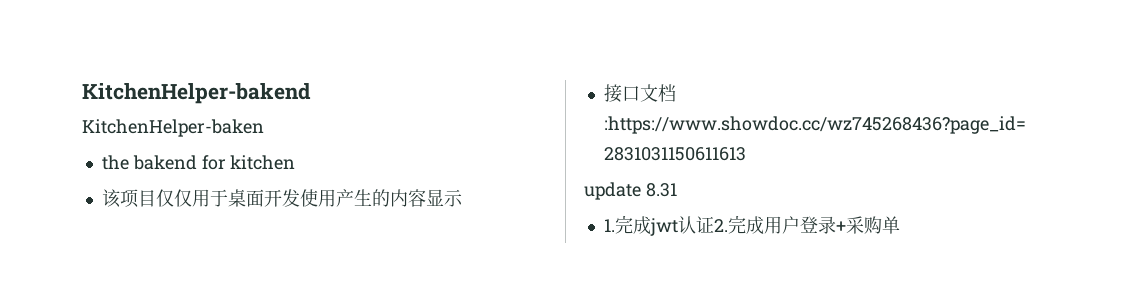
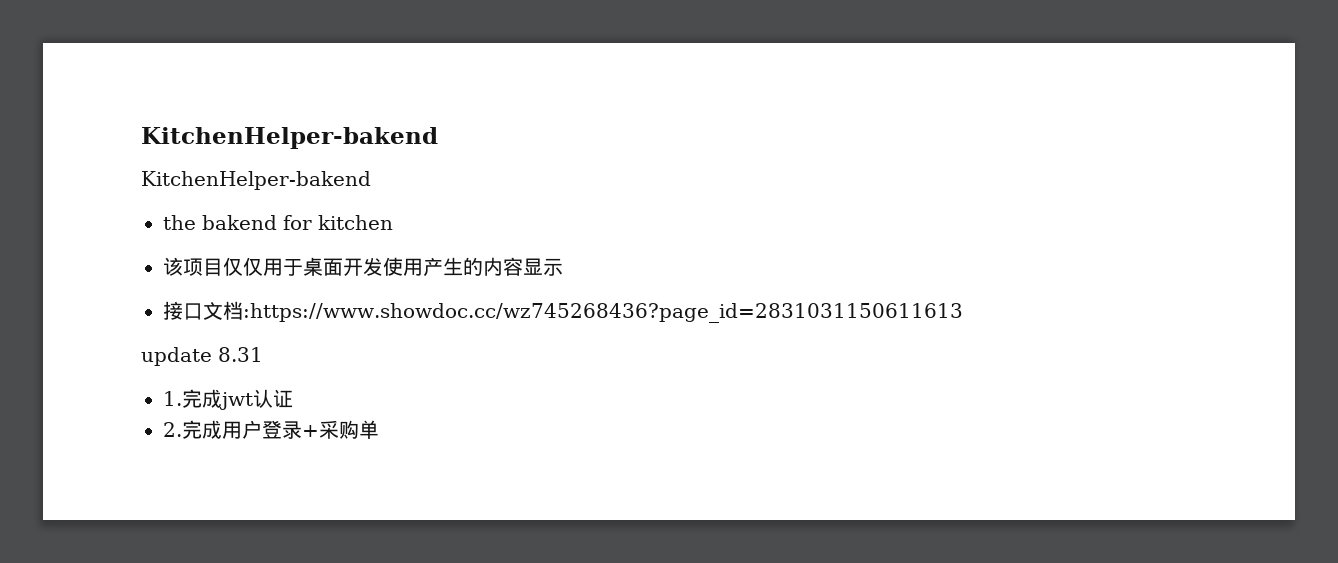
[82,83,311,104] [82,119,264,137] KitchenHelper-bakend // KitchenHelper-baken -> [141,127,438,149] [141,171,371,190] KitchenHelper-bakend // KitchenHelper-bakend
(714, 224) none -> (293, 398) //

